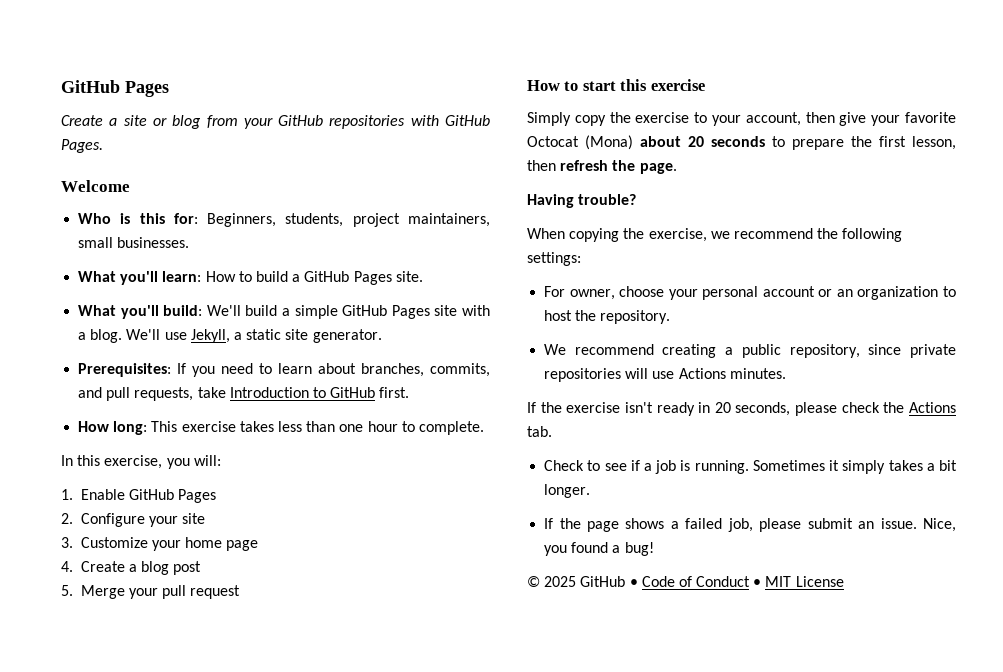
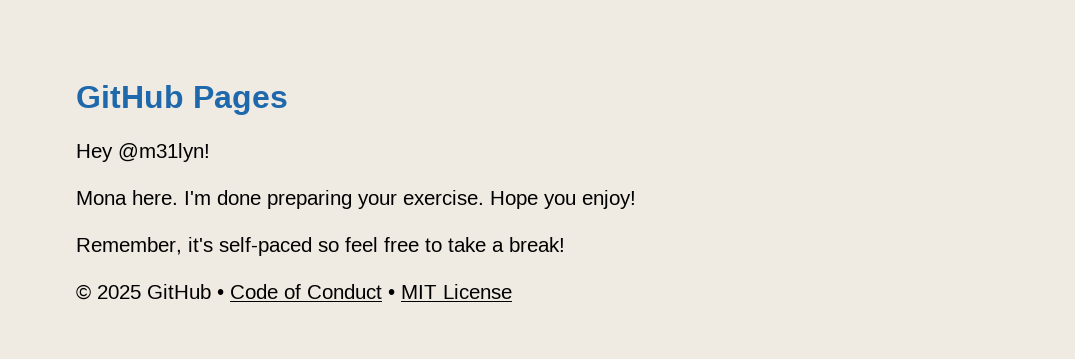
[61,80,169,97] [61,115,491,129] [61,139,103,153] [61,180,130,192] [78,213,490,227] [78,237,190,248] [78,271,423,285] [78,305,490,319] [78,329,382,343] [78,363,490,377] [78,387,410,401] [78,421,484,435] [61,455,221,469] [61,489,217,503] [61,513,206,527] [61,537,259,551] [61,561,202,575] [61,585,241,599] [527,79,705,91] [527,112,956,126] [527,135,956,150] [527,160,677,174] [527,194,637,208] [527,228,903,242] [527,252,581,266] [544,286,956,300] [544,310,671,324] [544,344,956,358] [544,368,786,382] [527,402,956,416] [527,426,552,437] [544,460,957,474] [544,484,591,498] [544,518,956,532] [544,542,654,556] GitHub Pages // Create a site or blog from your GitHub repositories with GitHub Pages. // Welcome // Who is this for: Beginners, students, project maintainers, small businesses. // What you'll learn: How to build a GitHub Pages site. // What you'll build: We'll build a simple GitHub Pages site with a blog. We'll use Jekyll, a static site generator. // Prerequisites: If you need to learn about branches, commits, and pull requests, take Introduction to GitHub first. // How long: This exercise takes less than one hour to complete. // In this exercise, you will: // 1. Enable GitHub Pages // 2. Configure your site // 3. Customize your home page // 4. Create a blog post // 5. Merge your pull request // How to start this exercise // Simply copy the exercise to your account, then give your favorite Octocat (Mona) about 20 seconds to prepare the first lesson, then refresh the page. // Having trouble? // When copying the exercise, we recommend the following settings: // For owner, choose your personal account or an organization to host the repository. // We recommend creating a public repository, since private repositories will use Actions minutes. // If the exercise isn't ready in 20 seconds, please check the Actions tab. // Check to see if a job is running. Sometimes it simply takes a bit longer. // If the page shows a failed job, please submit an issue. Nice, you found a bug! -> [76,85,288,115] [76,143,210,162] [76,190,636,209] [76,237,565,256] GitHub Pages // Hey @m31lyn! // Mona here. I'm done preparing your exercise. Hope you enjoy! // Remember, it's self-paced so feel free to take a break!

